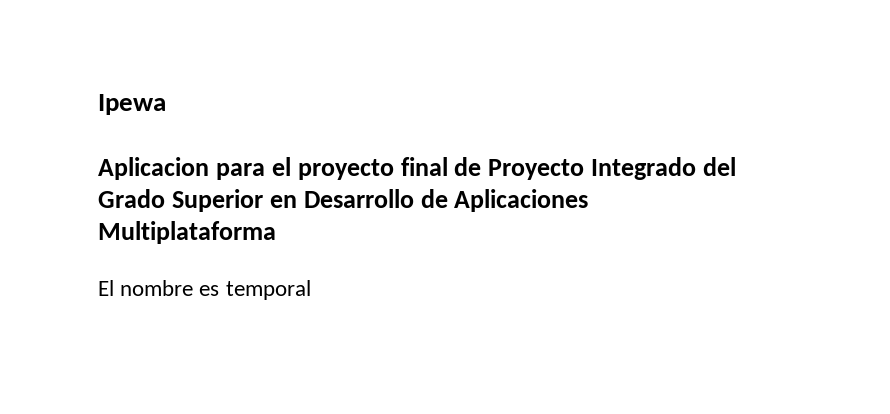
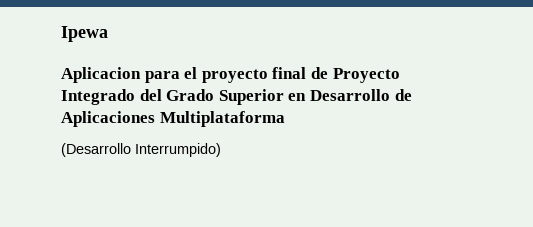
[98,280,311,300] El nombre es temporal -> [61,143,221,157] (Desarrollo Interrumpido)

